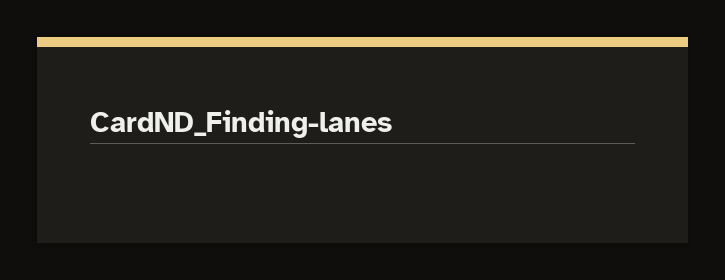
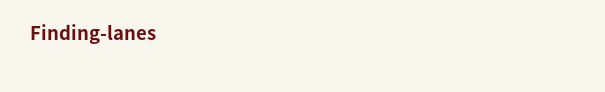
[90,110,392,138] CardND_Finding-lanes -> [30,24,156,44] Finding-lanes

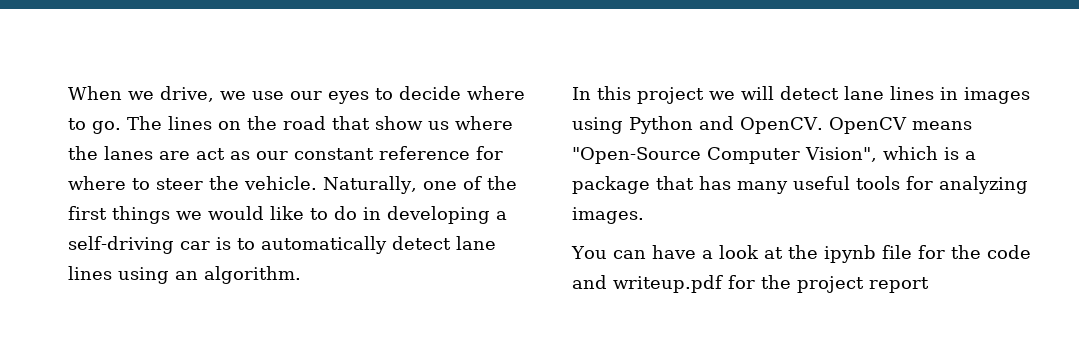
[30,24,156,44] Finding-lanes -> [68,86,525,104] [68,116,513,134] [68,146,503,160] [68,176,517,194] [68,206,507,224] [68,236,496,254] [68,266,301,284] [572,86,1030,104] [572,116,972,134] [572,146,976,164] [572,176,1028,194] [572,207,644,224] [571,245,1031,263] [572,275,929,293] When we drive, we use our eyes to decide where to go. The lines on the road that show us where the lanes are act as our constant reference for where to steer the vehicle. Naturally, one of the first things we would like to do in developing a self-driving car is to automatically detect lane lines using an algorithm. // In this project we will detect lane lines in images using Python and OpenCV. OpenCV means "Open-Source Computer Vision", which is a package that has many useful tools for analyzing images. // You can have a look at the ipynb file for the code and writeup.pdf for the project report

